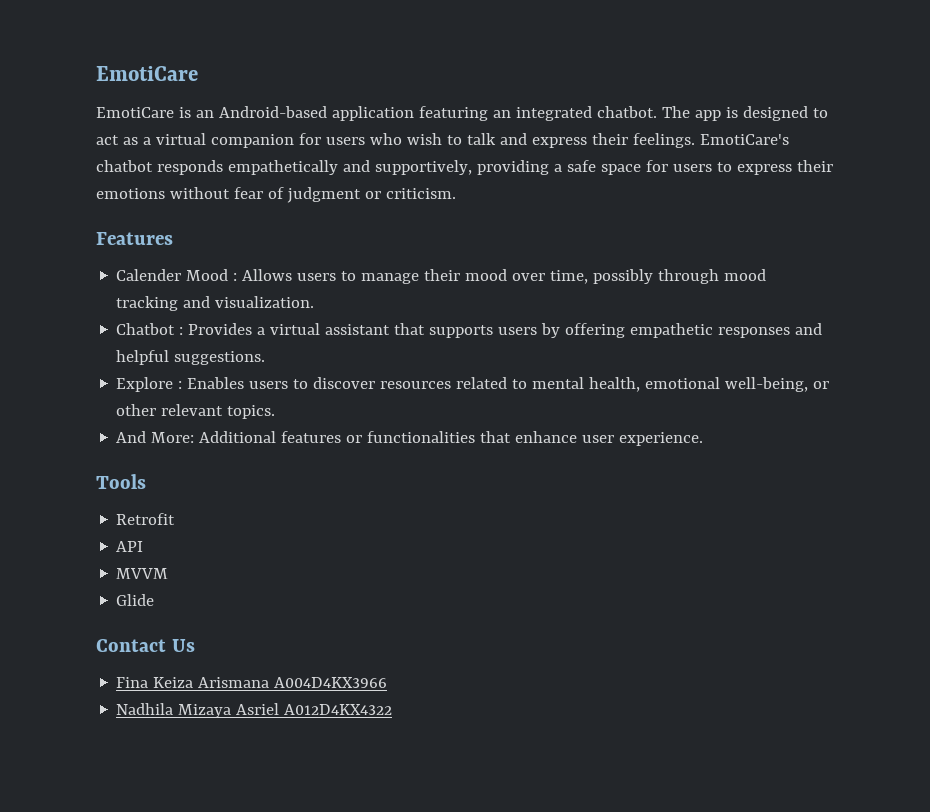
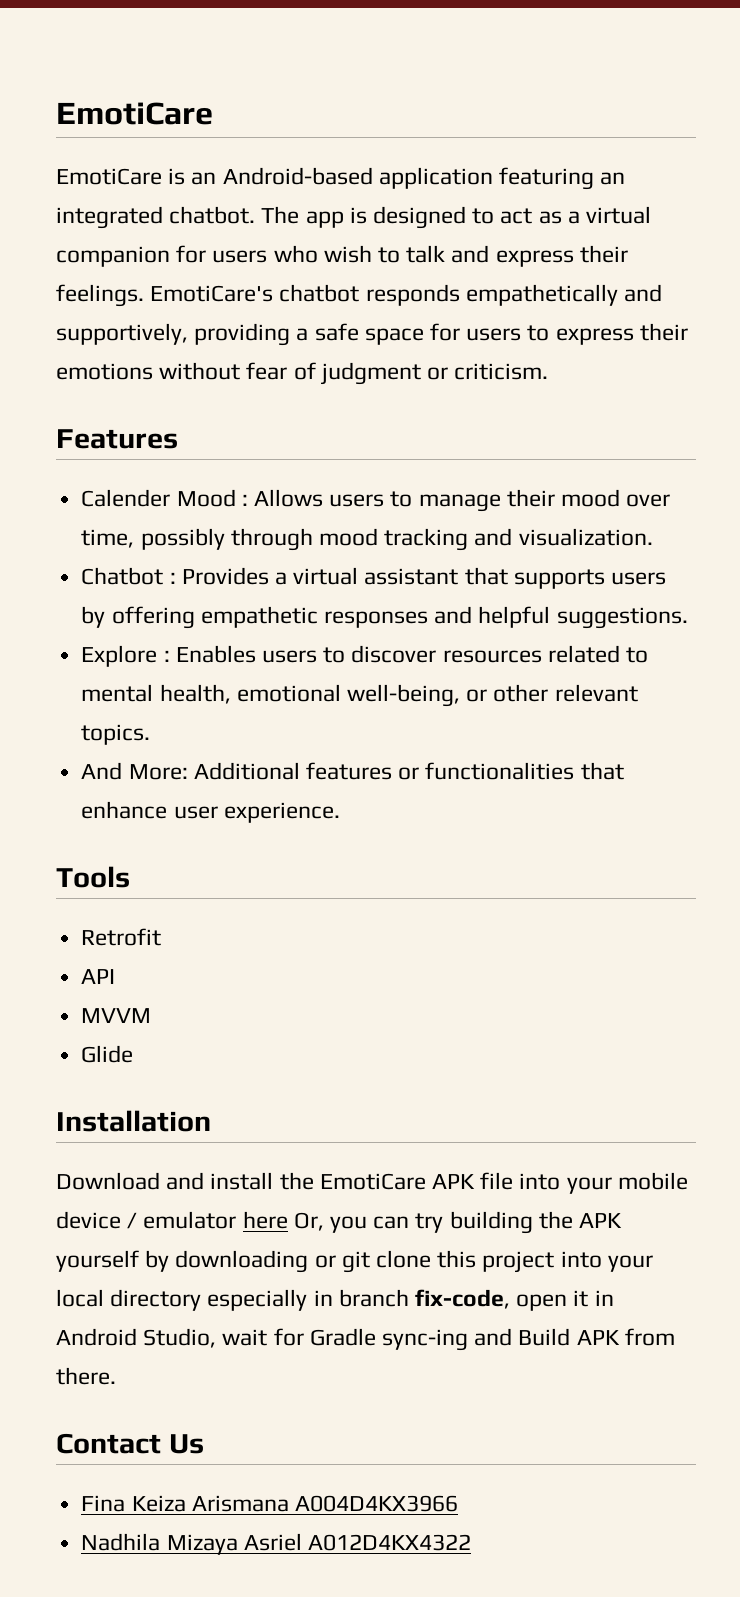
(155, 600) none -> [56,1110,211,1132] [56,1172,688,1194] [56,1211,623,1234] [56,1250,653,1273] [56,1289,614,1311] [56,1328,675,1351] [56,1367,116,1385] // Installation // Download and install the EmotiCare APK file into your mobile device / emulator here Or, you can try building the APK yourself by downloading or git clone this project into your local directory especially in branch fix-code, open it in Android Studio, wait for Gradle sync-ing and Build APK from there.

